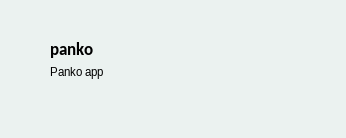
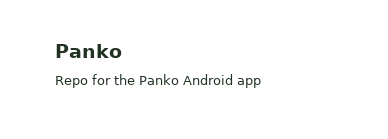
[50,42,93,58] [50,67,82,76] panko // Panko -> [55,44,122,58] [55,74,233,88] Panko // Repo for the Panko Android

